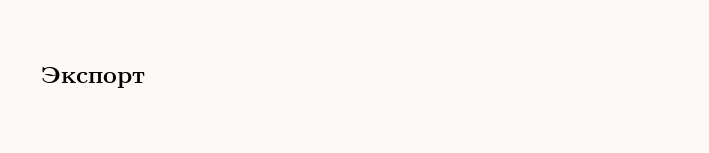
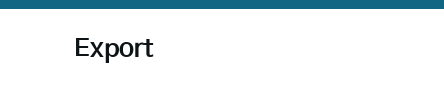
[41,67,145,88] Экспорт -> [74,38,154,63] Export

